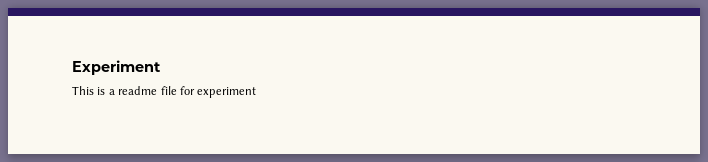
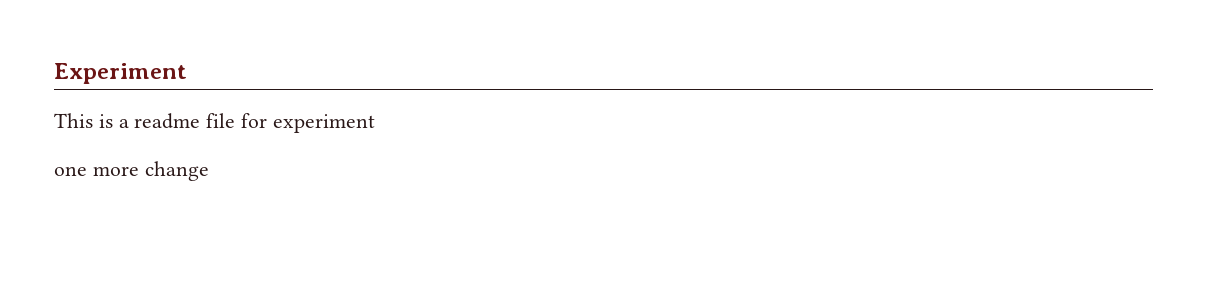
(257, 92) none -> [54,161,209,181] // one more change

